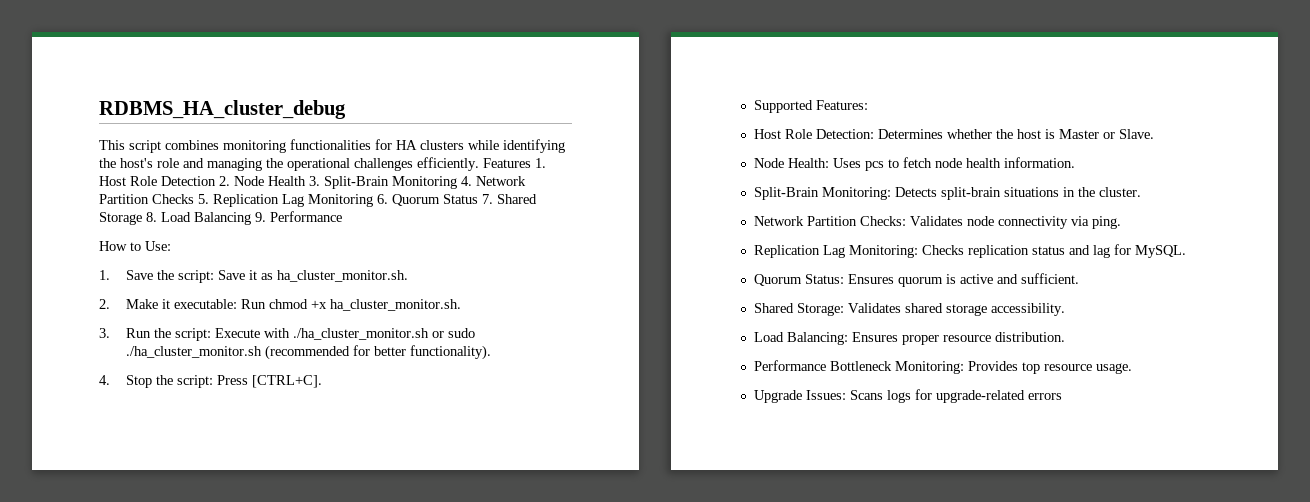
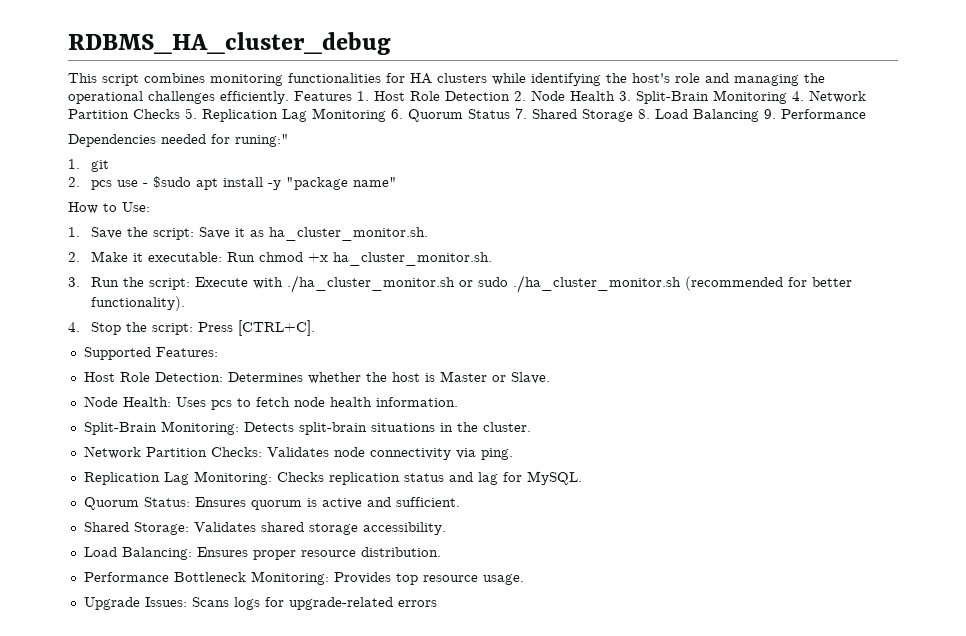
(342, 216) none -> [68,134,289,147] [68,159,109,172] [68,176,397,190] // Dependencies needed for runing:" // 1. git // 2. pcs use - $sudo apt install -y "package name"

